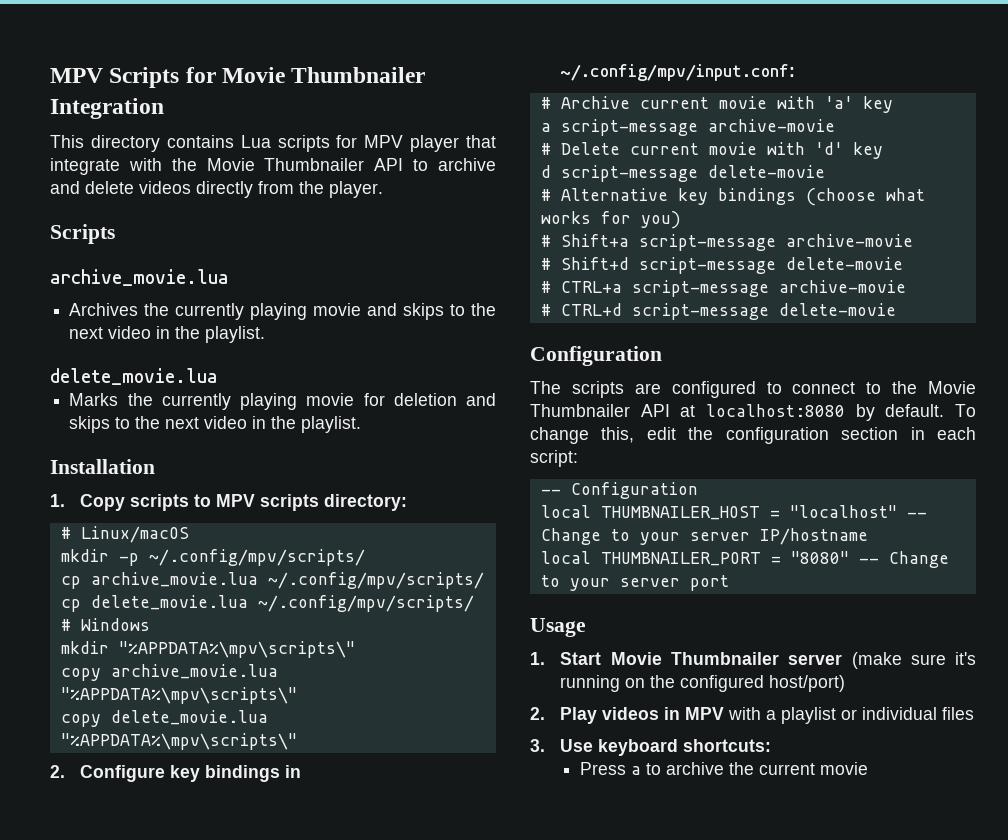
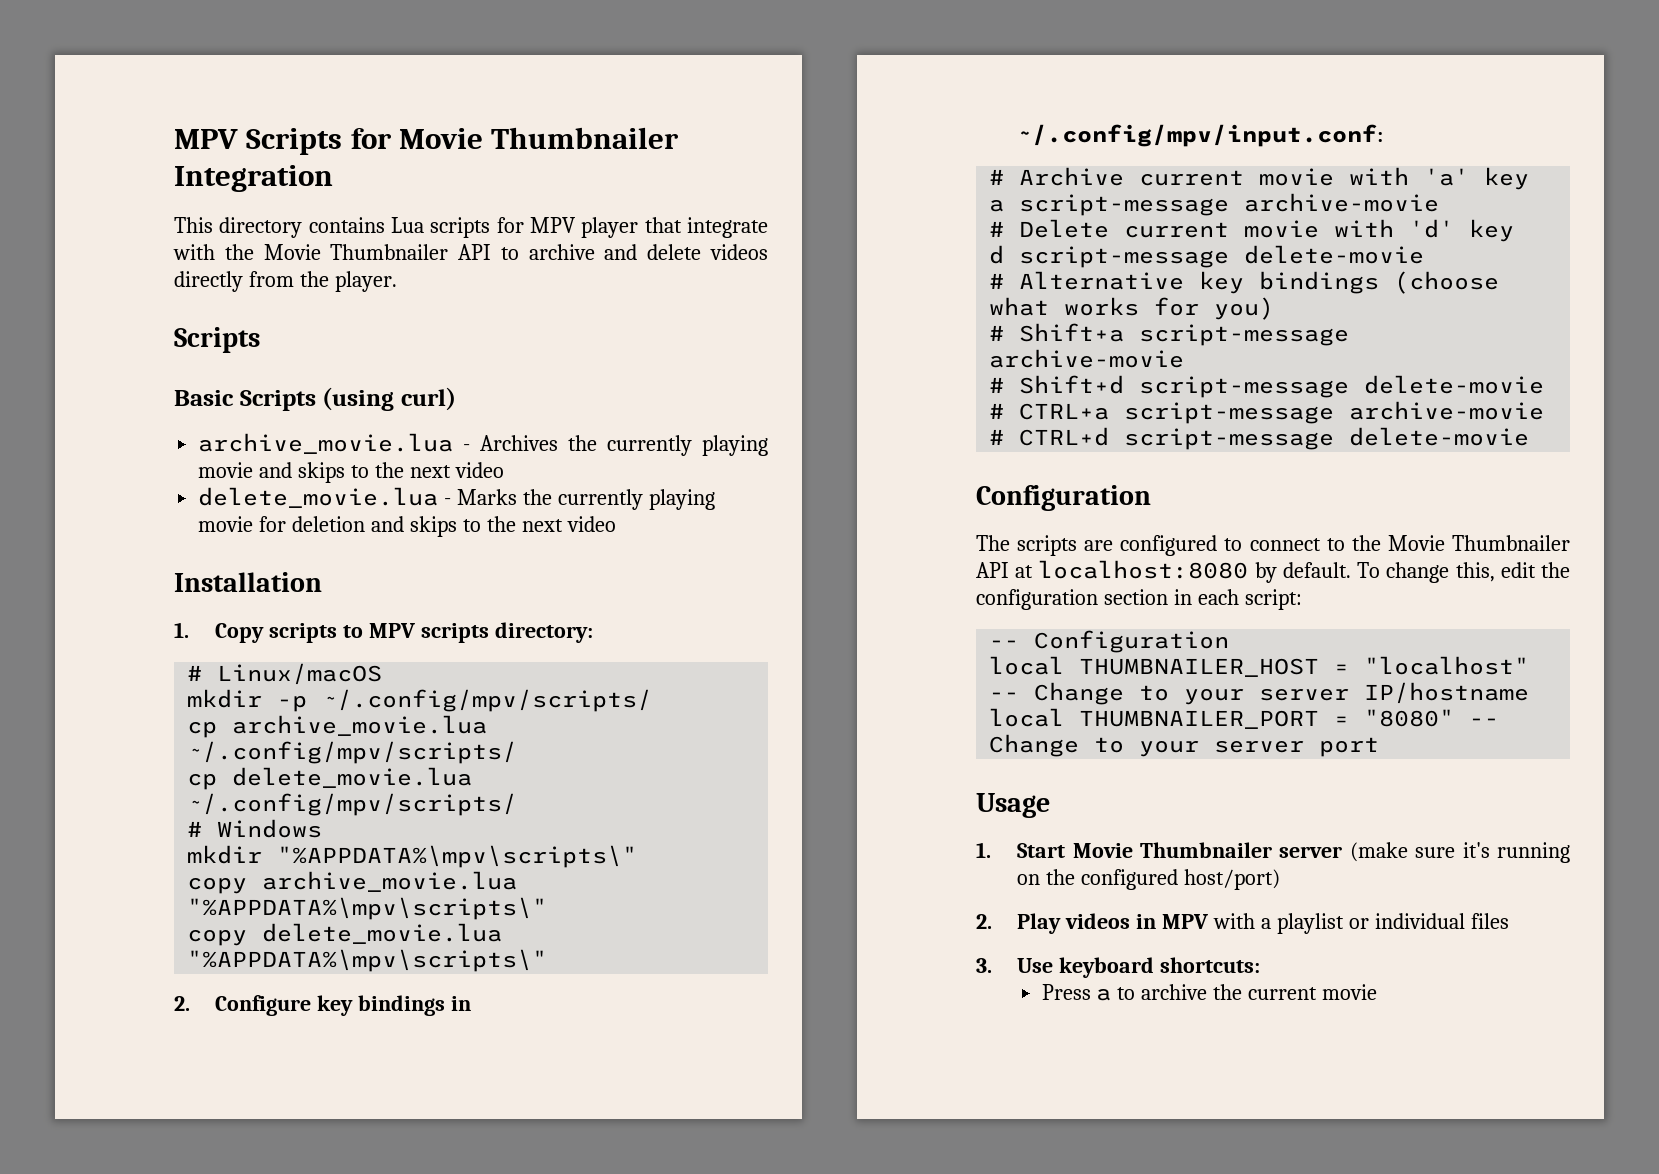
[50,269,229,286] // archive_movie.lua // -> [174,387,456,411] [198,433,471,454] // Basic Scripts (using curl) // archive_movie.lua -
[156,326,266,343] [50,368,218,385] in the playlist. // delete_movie.lua // -> [198,487,452,508] // delete_movie.lua -
[252,416,362,433] in the playlist. -> (616, 524) none

